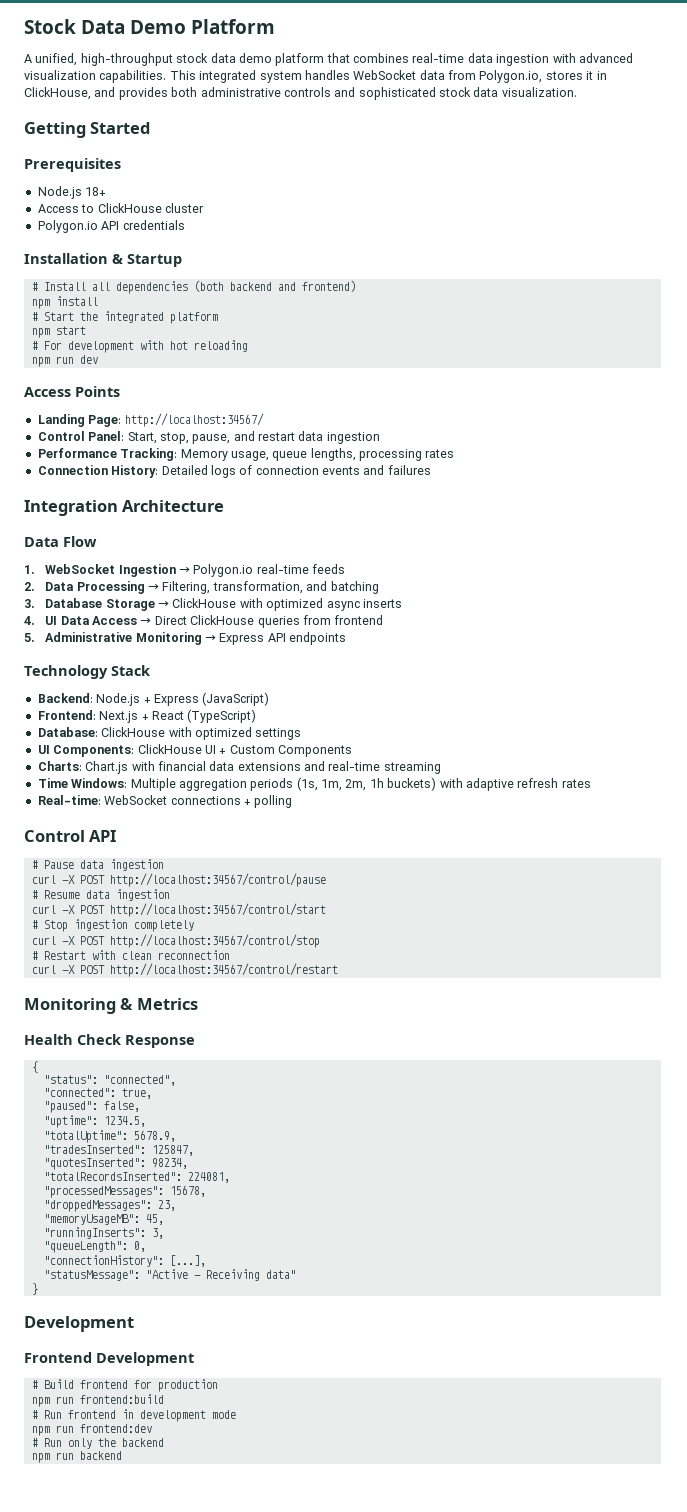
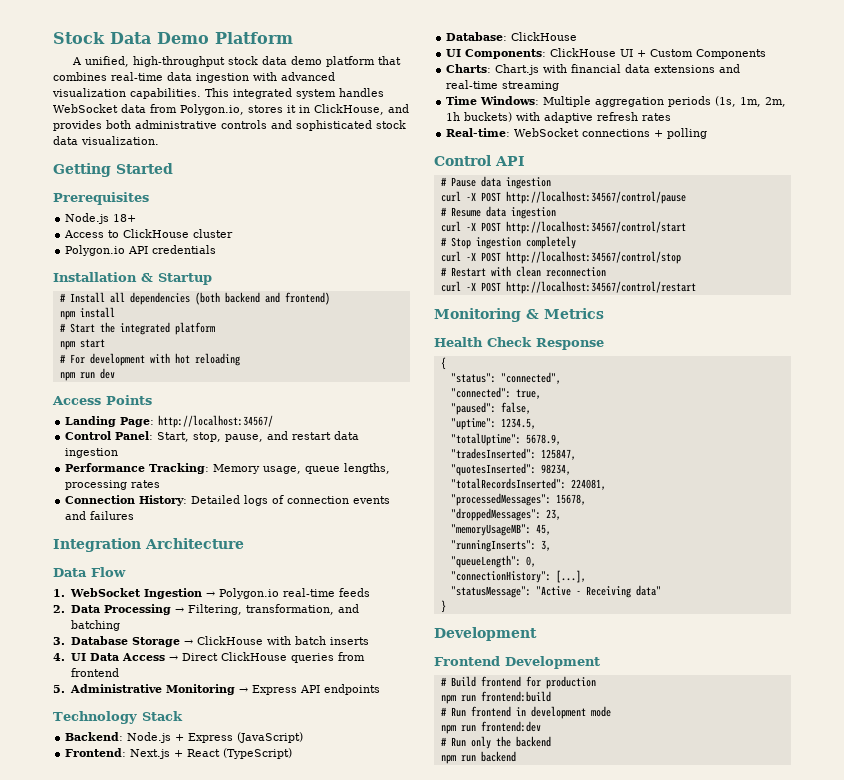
[266,598,360,611] optimized async -> [294,636,326,645] batch
[168,727,302,740] with optimized settings -> (578, 36) none

